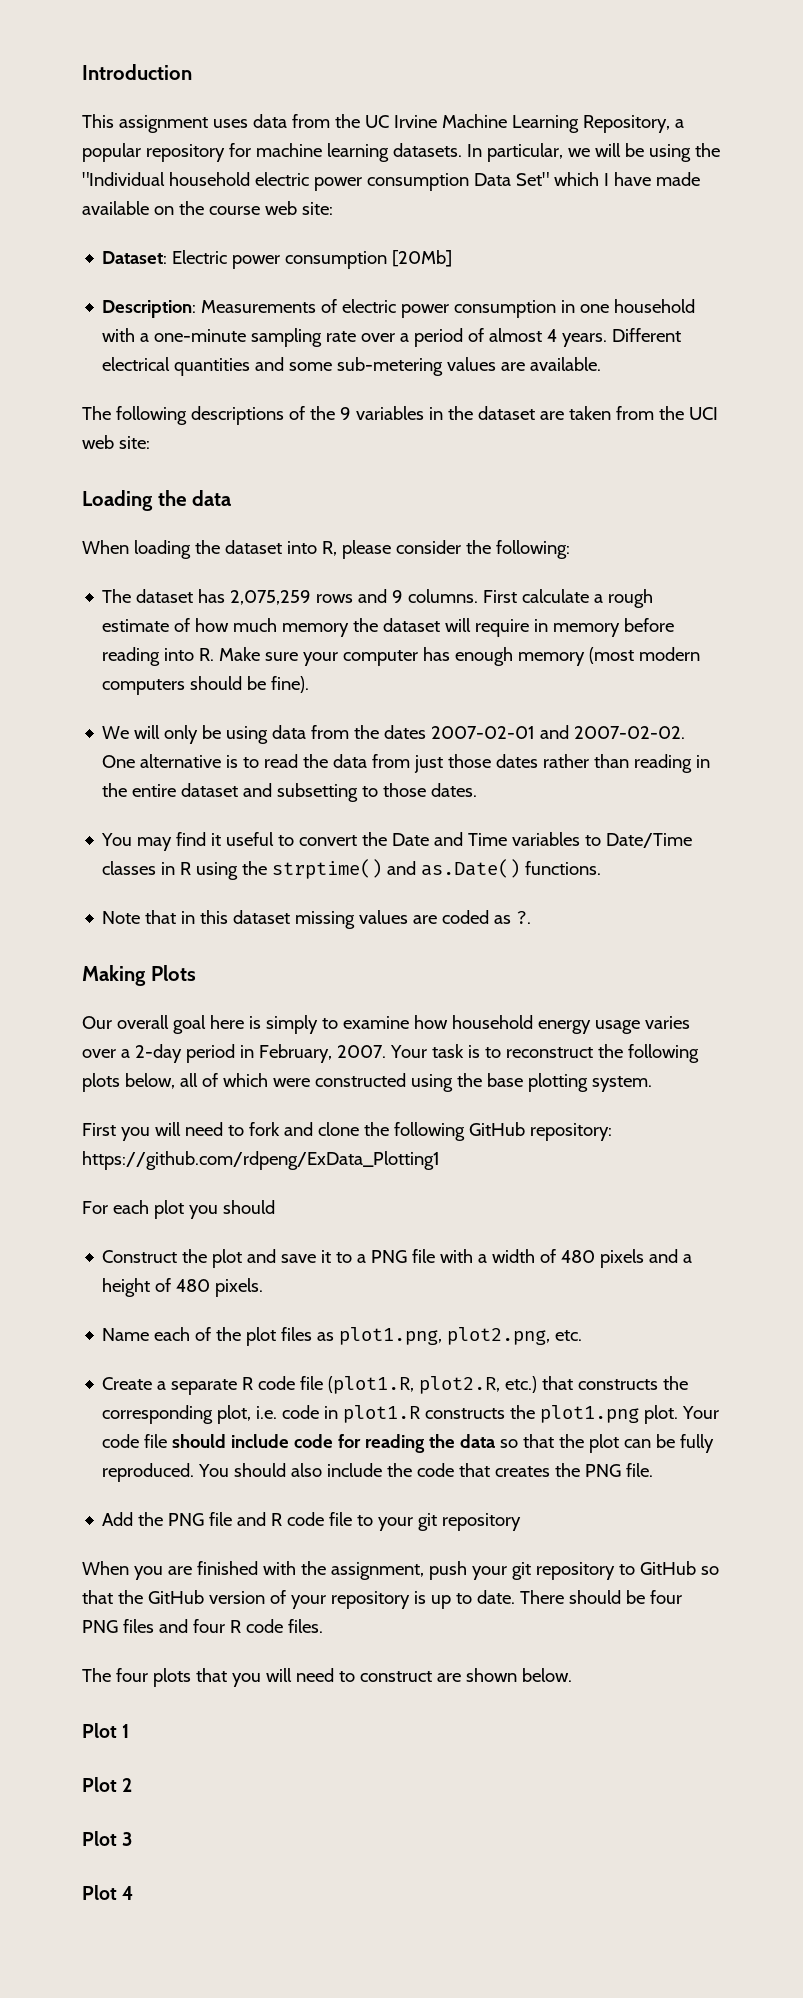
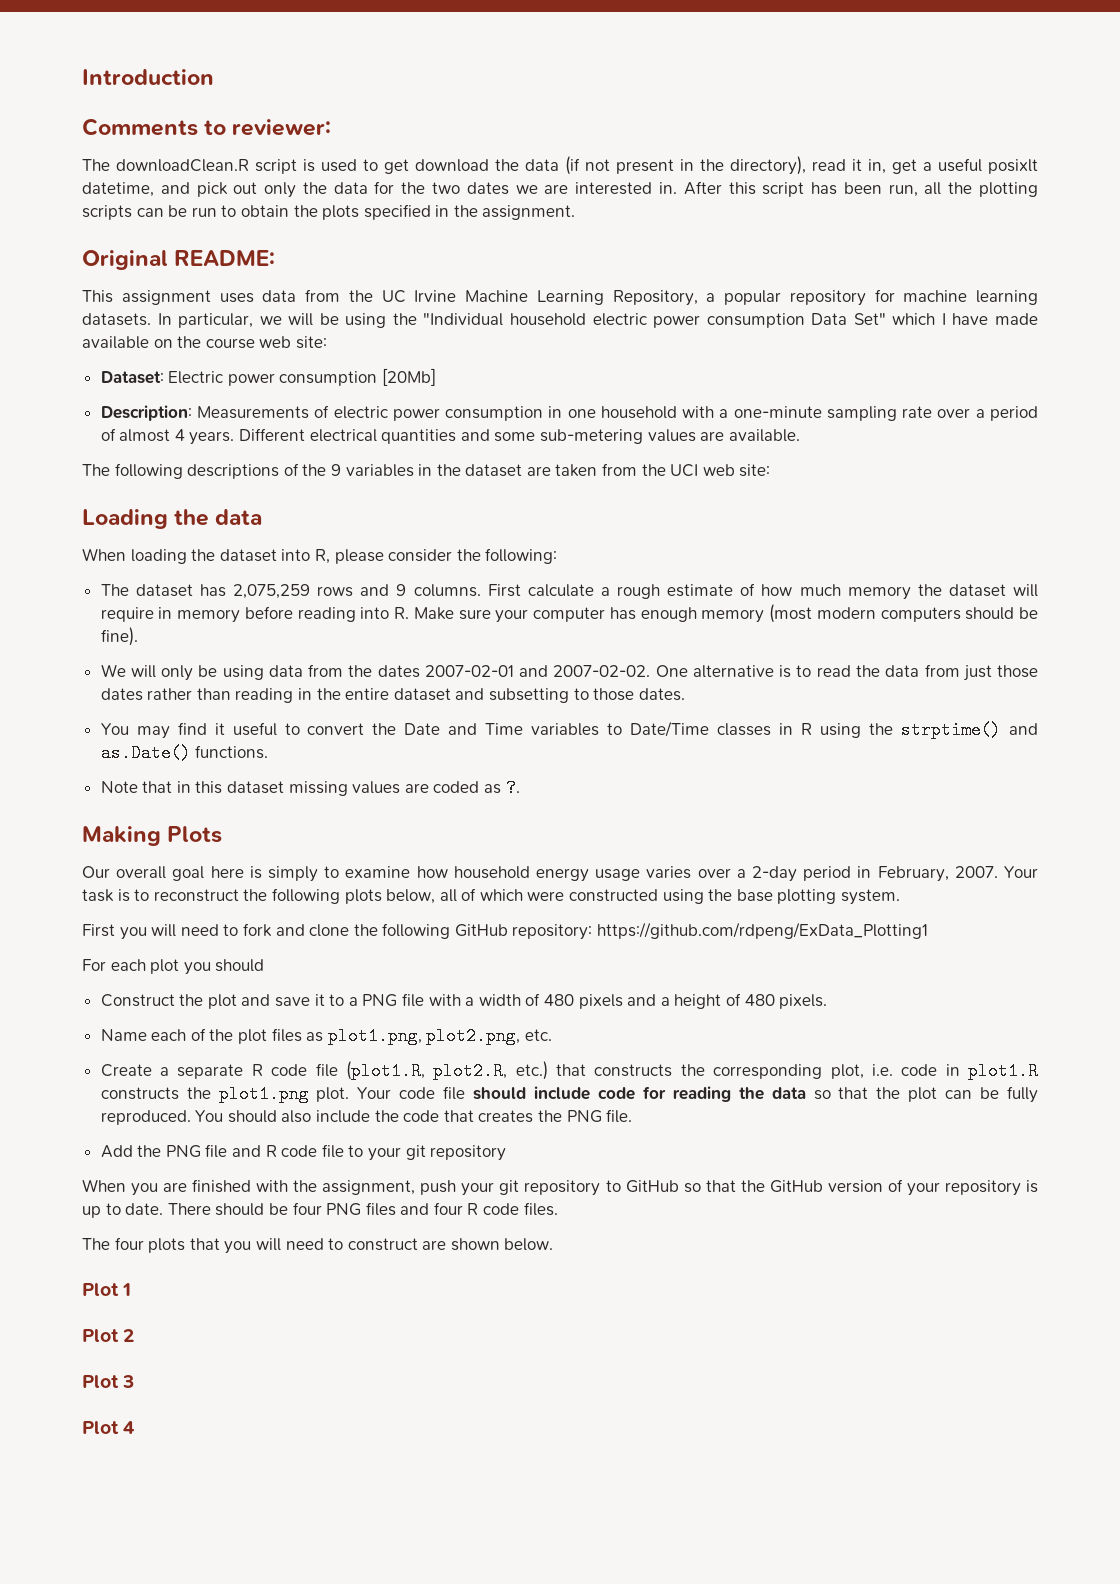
(192, 72) none -> [82,118,332,136] [82,156,1038,175] [82,181,1038,198] [82,204,576,220] [82,250,276,270] // Comments to reviewer: // The downloadClean.R script is used to get download the data (if not present in the directory), read it in, get a useful posixlt datetime, and pick out only the data for the two dates we are interested in. After this script has been run, all the plotting scripts can be run to obtain the plots specified in the assignment. // Original README:

